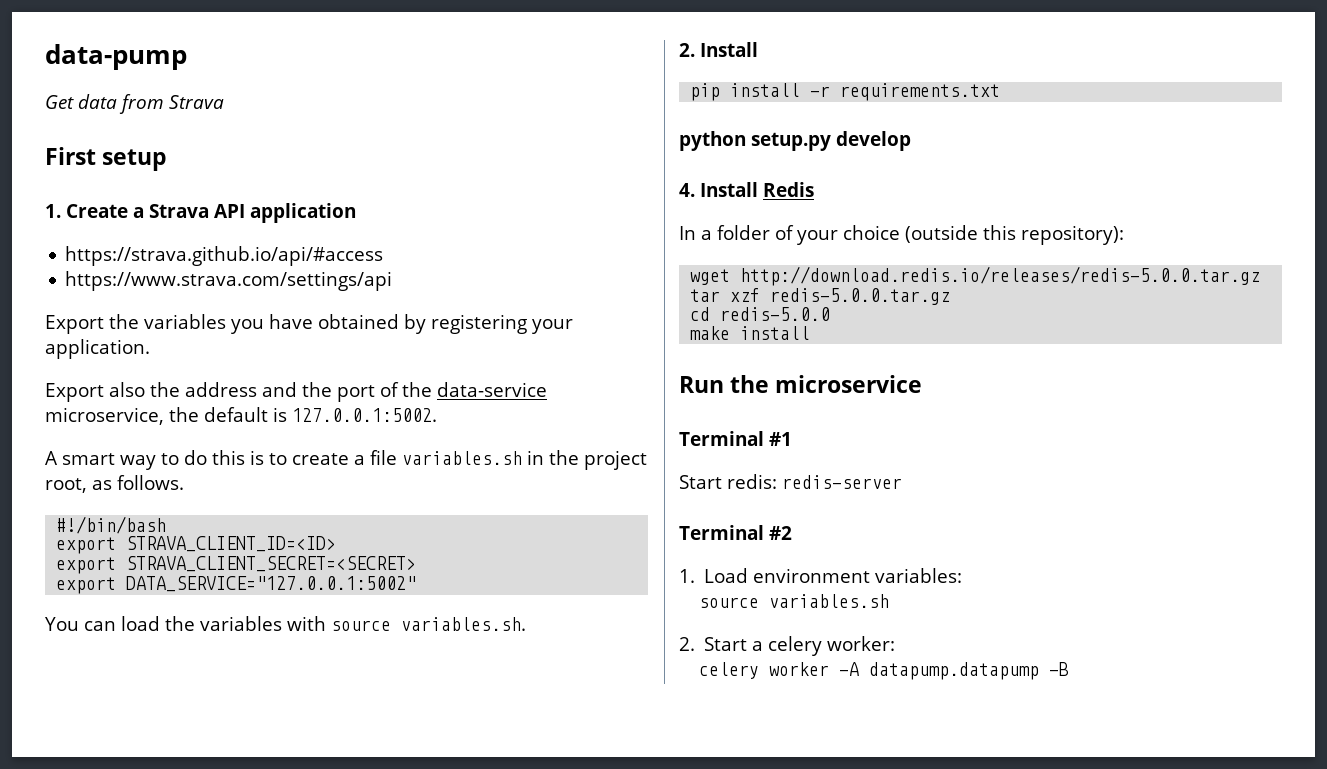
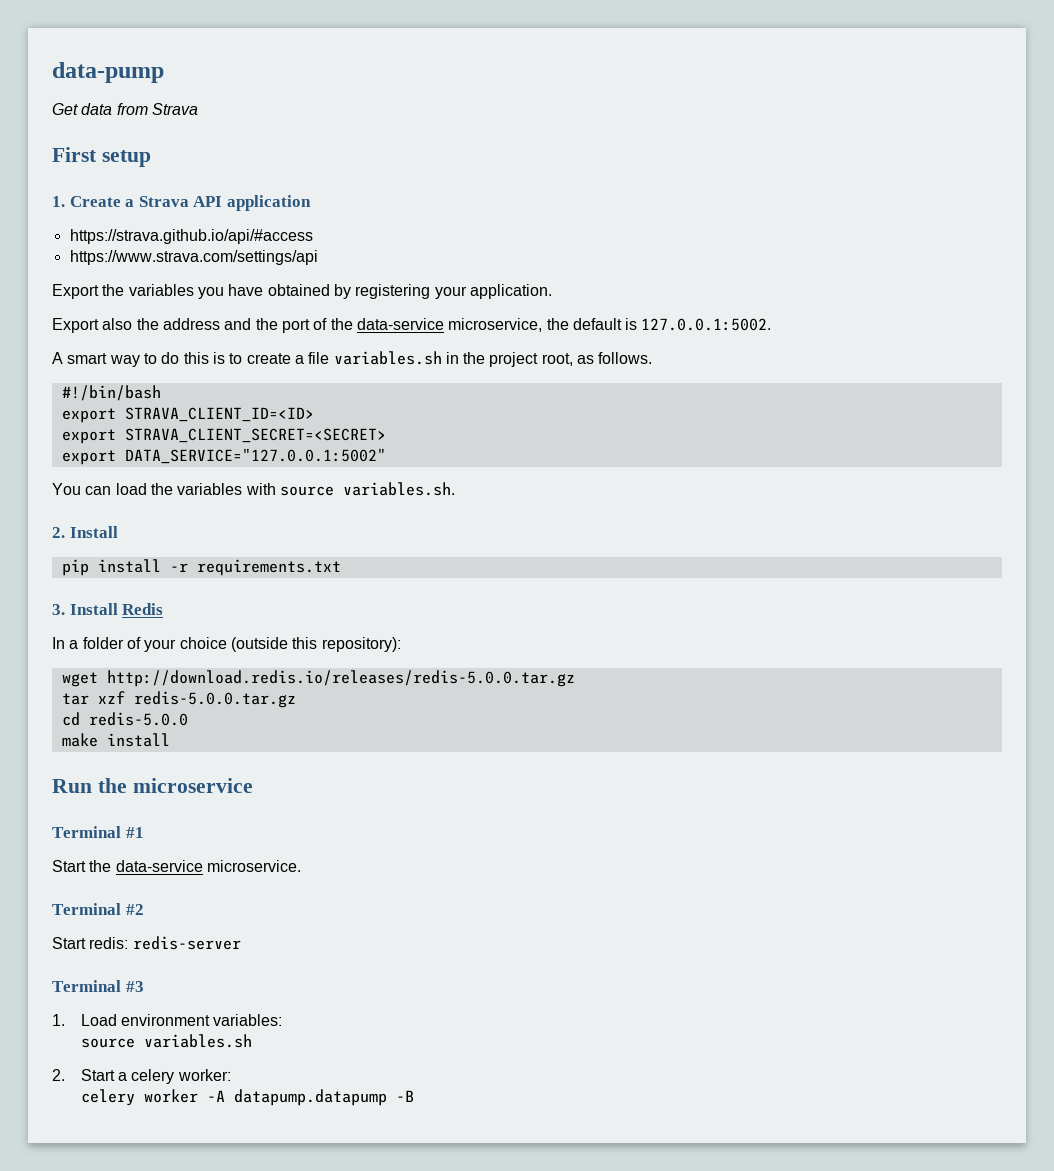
[679,131,911,151] [679,183,695,197] python setup.py develop // 4. -> [52,604,65,615] 3.
(792, 439) none -> [52,860,301,872] [52,903,144,915] // Start the data-service microservice. // Terminal #2
[768,526,792,540] #2 -> [125,981,144,992] #3

